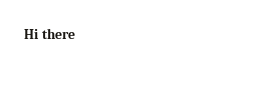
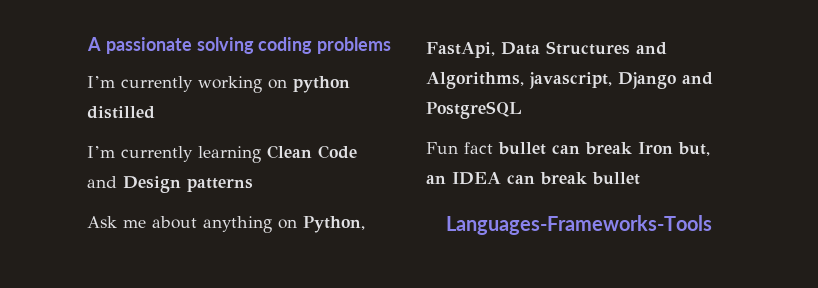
[24,28,75,39] Hi there -> [86,37,392,54] [87,76,350,93] [87,106,155,119] [87,145,357,163] [87,176,253,193] [87,216,365,233] [426,41,667,58] [426,72,713,89] [426,101,522,119] [426,142,710,156] [426,172,640,185] [445,215,712,235] A passionate solving coding problems // I’m currently working on python distilled // I’m currently learning Clean Code and Design patterns // Ask me about anything on Python, FastApi, Data Structures and Algorithms, javascript, Django and PostgreSQL // Fun fact bullet can break Iron but, an IDEA can break bullet // Languages-Frameworks-Tools

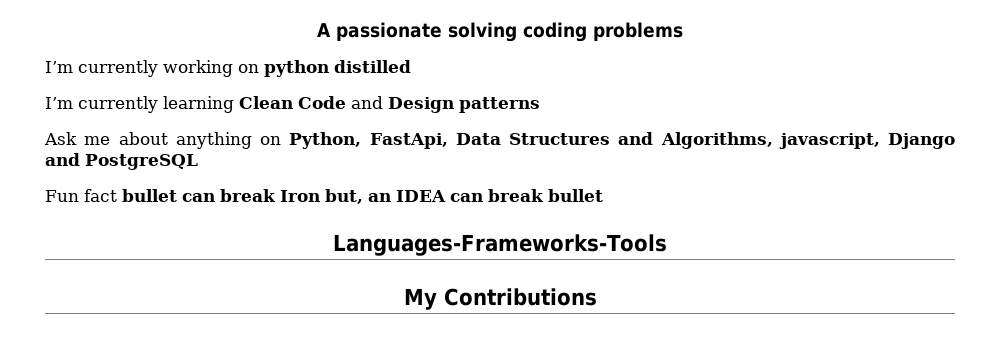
(712, 225) none -> [403,288,597,310] // My Contributions

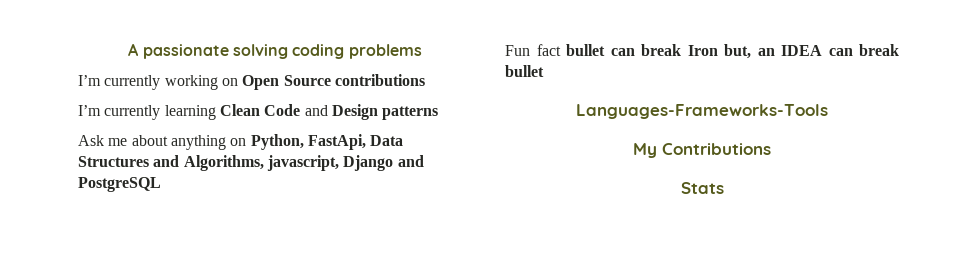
[264,60,411,77] python distilled -> [242,74,425,90] Open Source contributions
(597, 297) none -> [680,182,724,194] // Stats

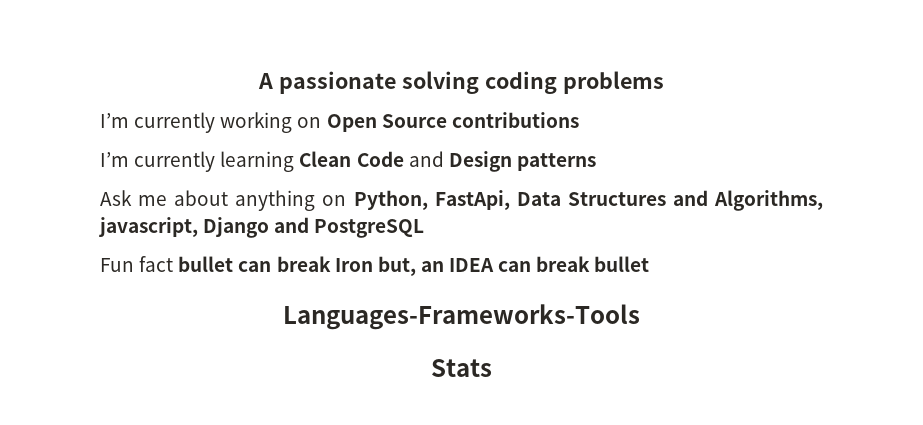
[633,143,771,158] // My Contributions -> (640, 317) none

